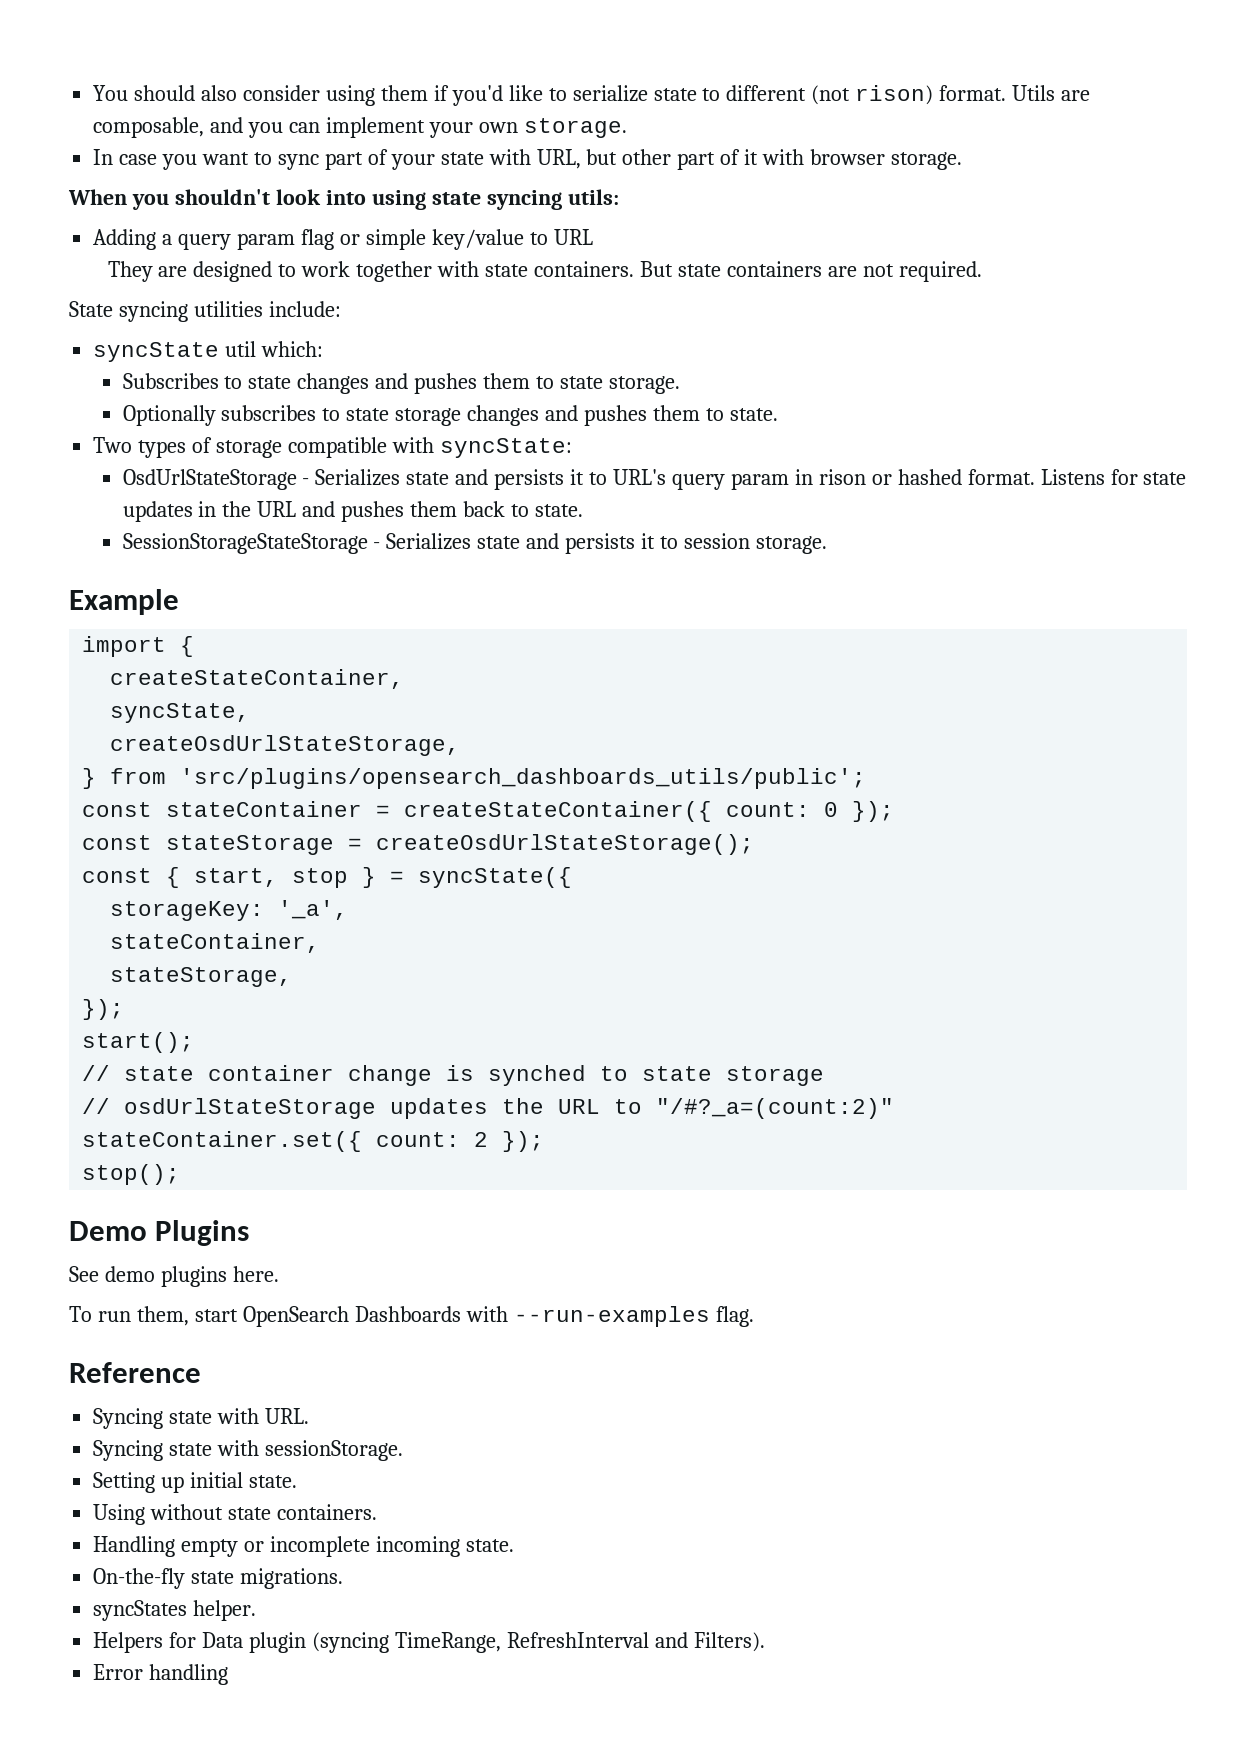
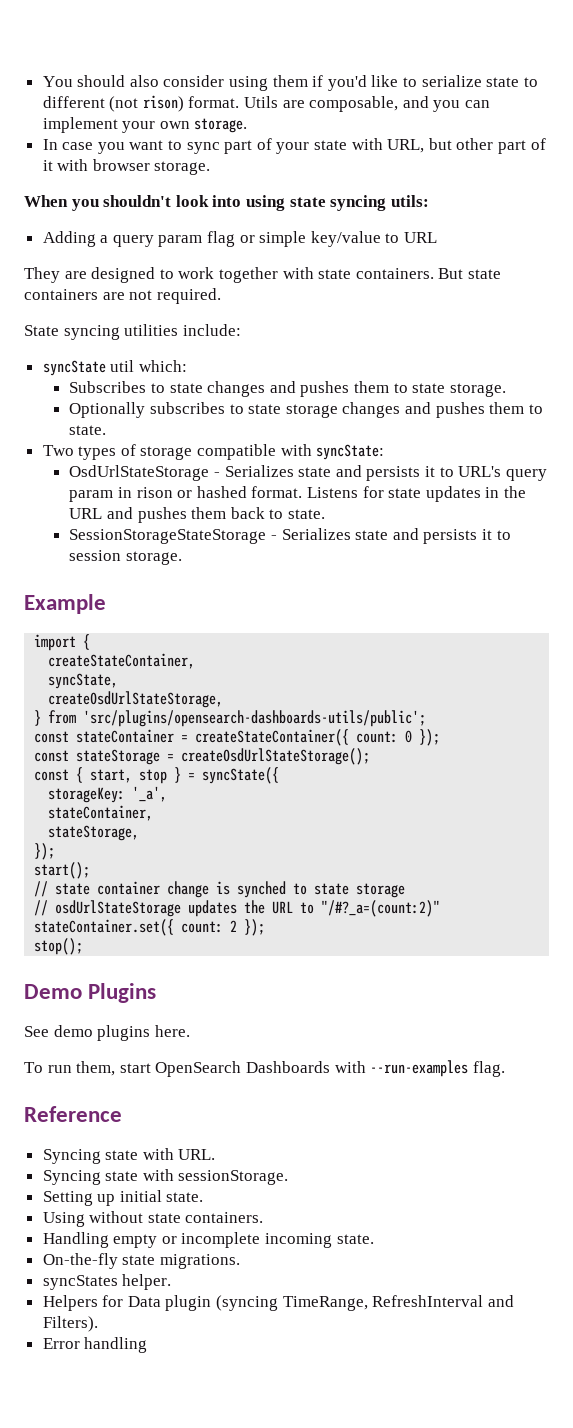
[180,768,867,789] 'src/plugins/opensearch_dashboards_utils/public'; -> [83,710,427,727] 'src/plugins/opensearch-dashboards-utils/public';

